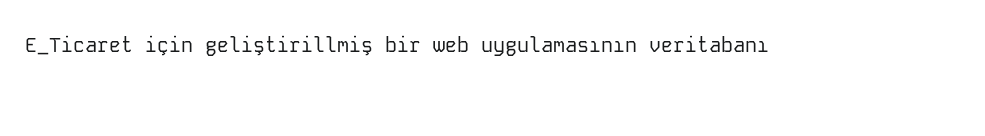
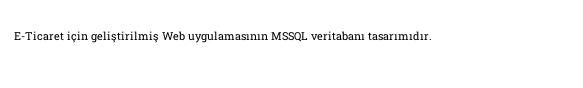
[25,35,769,56] E_Ticaret için geliştirillmiş bir web uygulamasının veritabanı -> [14,31,432,43] E-Ticaret için geliştirilmiş Web uygulamasının MSSQL veritabanı tasarımıdır.

